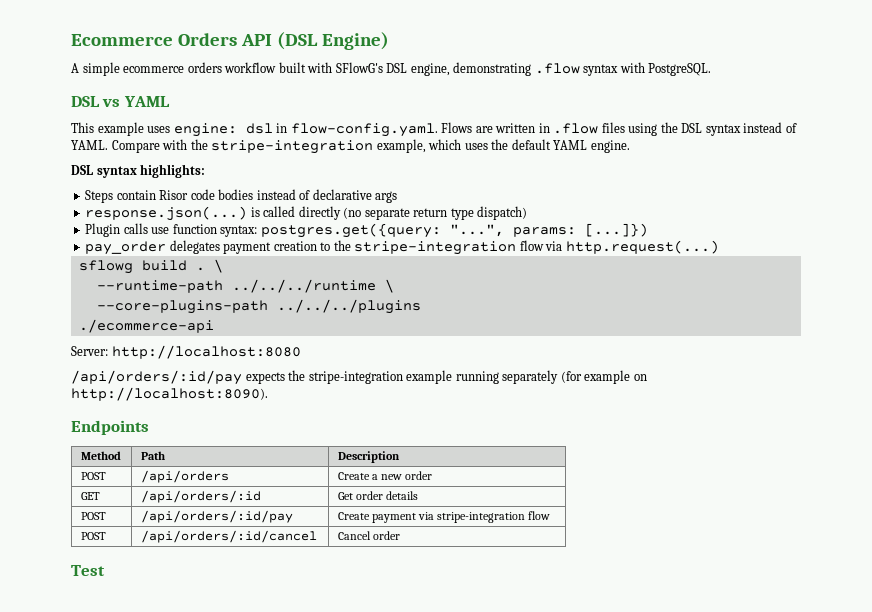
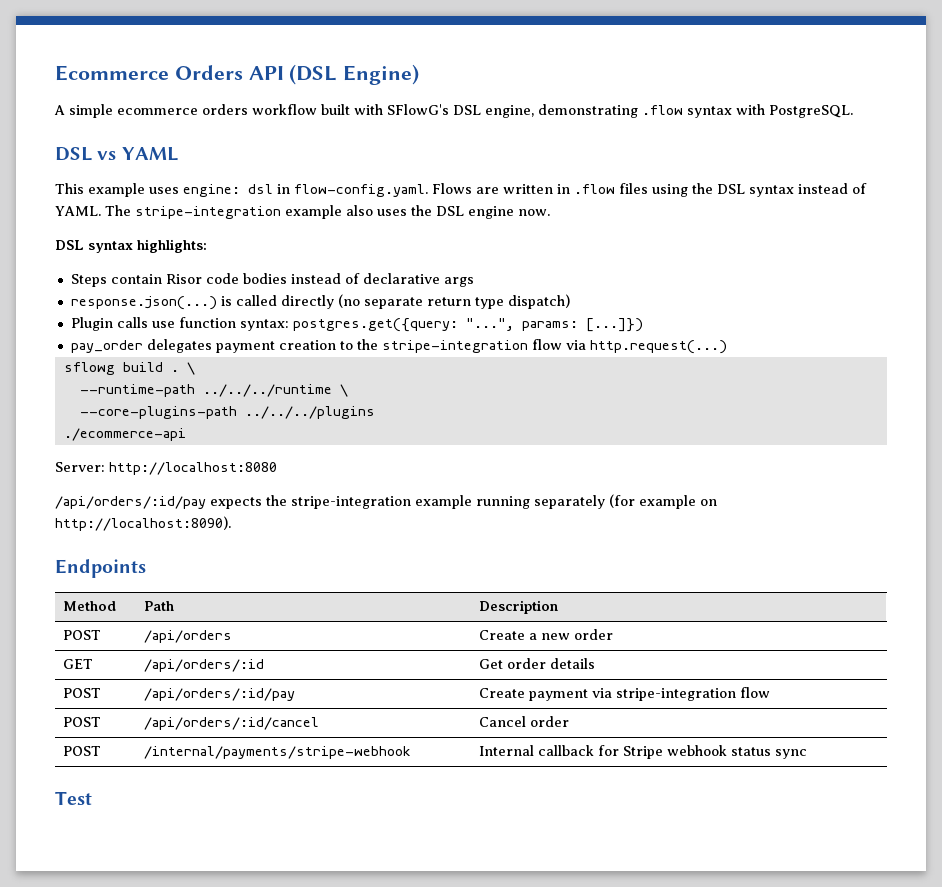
[111,139,630,154] Compare with the stripe-integration example, which uses the default YAML engine. -> [105,205,550,219] The stripe-integration example also uses the DSL engine now.
(401, 535) none -> [62,746,101,756] [143,746,411,759] [478,745,807,759] // POST | /internal/payments/stripe-webhook | Internal callback for Stripe webhook status sync

